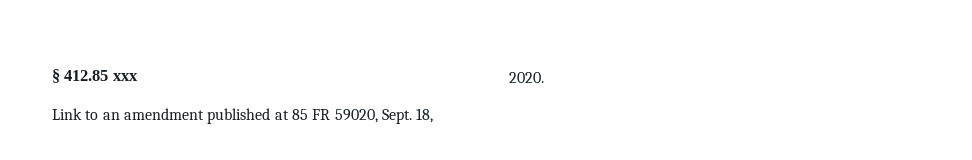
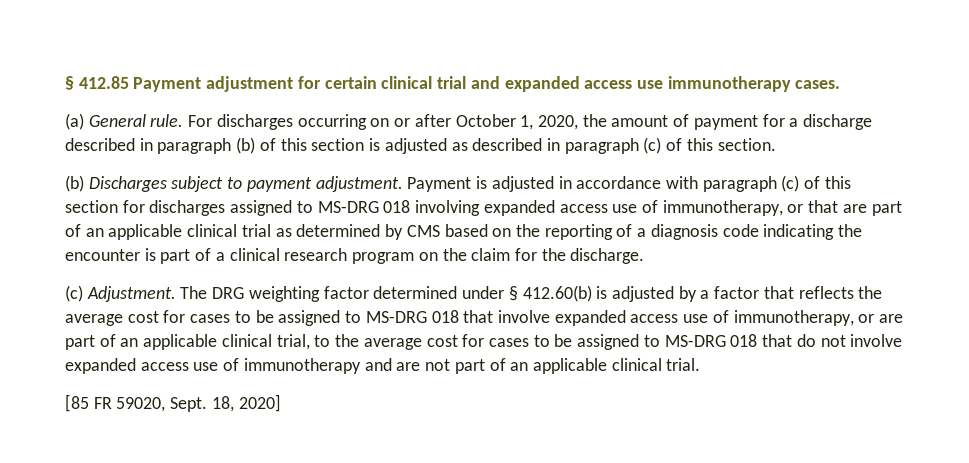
[112,73,138,81] [52,108,308,124] xxx // Link to an amendment published at 85 -> [133,76,841,92] [65,113,873,130] [65,137,776,154] [65,175,851,192] [65,200,902,216] [65,224,863,240] [65,248,645,264] [65,285,883,302] [65,310,904,326] [65,334,903,350] [65,358,701,374] [65,394,89,412] Payment adjustment for certain clinical trial and expanded access use immunotherapy cases. // (a) General rule. For discharges occurring on or after October 1, 2020, the amount of payment for a discharge described in paragraph (b) of this section is adjusted as described in paragraph (c) of this section. // (b) Discharges subject to payment adjustment. Payment is adjusted in accordance with paragraph (c) of this section for discharges assigned to MS-DRG 018 involving expanded access use of immunotherapy, or that are part of an applicable clinical trial as determined by CMS based on the reporting of a diagnosis code indicating the encounter is part of a clinical research program on the claim for the discharge. // (c) Adjustment. The DRG weighting factor determined under § 412.60(b) is adjusted by a factor that reflects the average cost for cases to be assigned to MS-DRG 018 that involve expanded access use of immunotherapy, or are part of an applicable clinical trial, to the average cost for cases to be assigned to MS-DRG 018 that do not involve expanded access use of immunotherapy and are not part of an applicable clinical trial. // [85
[509,72,544,83] 2020. -> [238,394,281,412] 2020]

